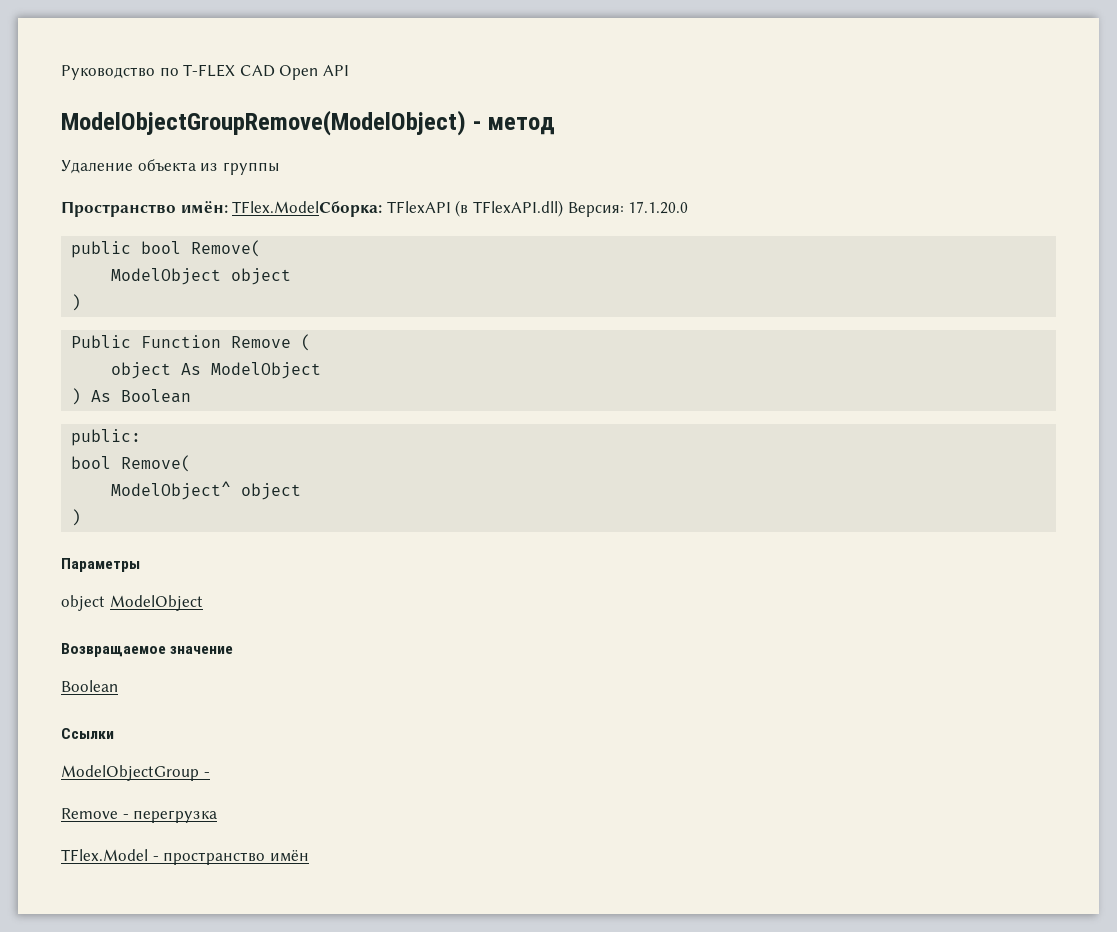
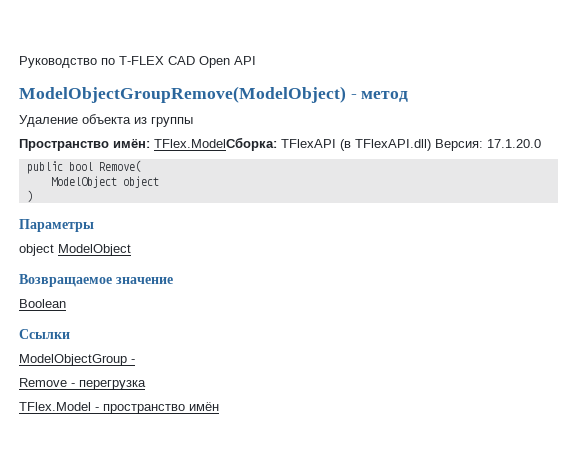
[71,334,312,351] [111,362,322,379] [71,388,192,405] [71,429,142,446] [71,455,192,472] [111,481,302,500] [71,509,82,526] // Public Function Remove ( // object As ModelObject // ) As Boolean // public: // bool Remove( // ModelObject^ object // ) -> (33, 196) none

